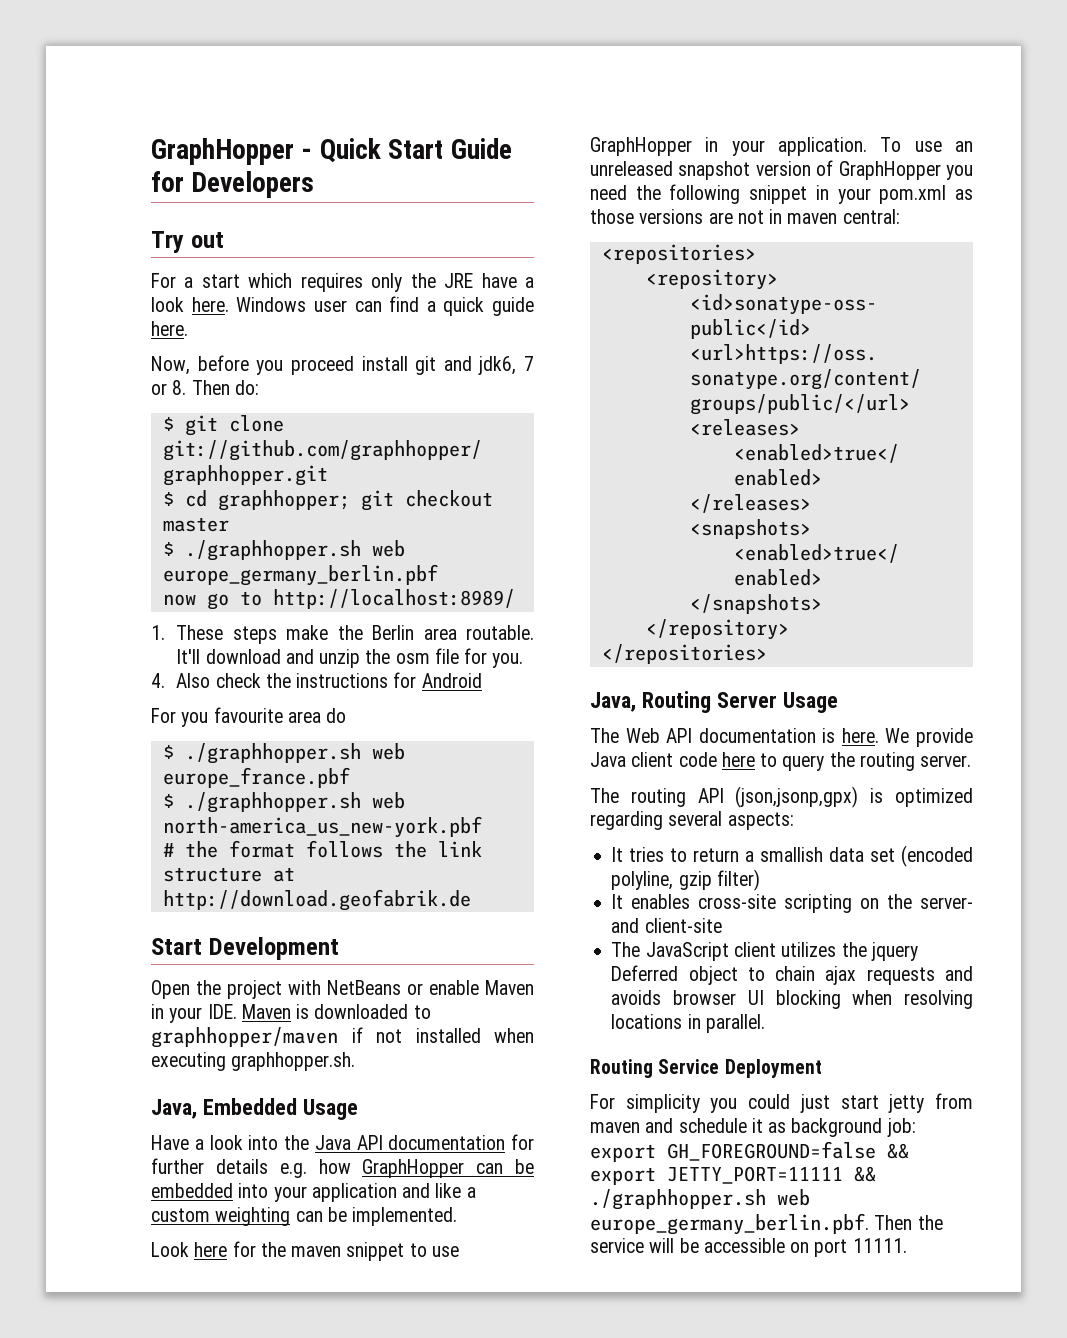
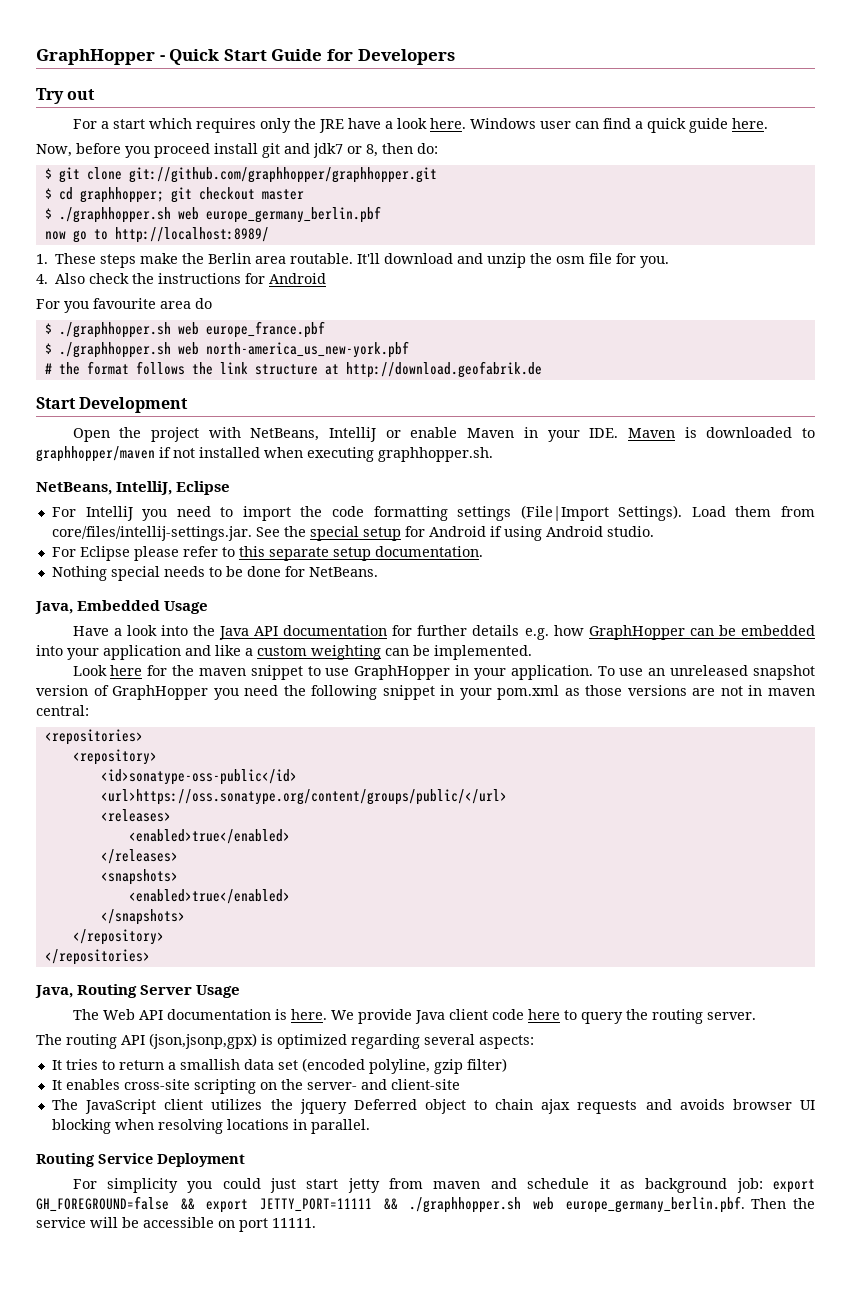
[478,356,534,375] [151,380,230,395] jdk6, 7 or 8. Then -> [313,143,413,158] jdk7 or 8, then
[327,980,401,995] NetBeans -> [250,427,377,442] NetBeans, IntelliJ
(356, 1061) none -> [36,481,231,495] [51,505,816,521] [51,526,654,541] [51,546,483,561] [51,566,378,581] // NetBeans, IntelliJ, Eclipse // For IntelliJ you need to import the code formatting settings (File|Import Settings). Load them from core/files/intellij-settings.jar. See the special setup for Android if using Android studio. // For Eclipse please refer to this separate setup documentation. // Nothing special needs to be done for NetBeans.

